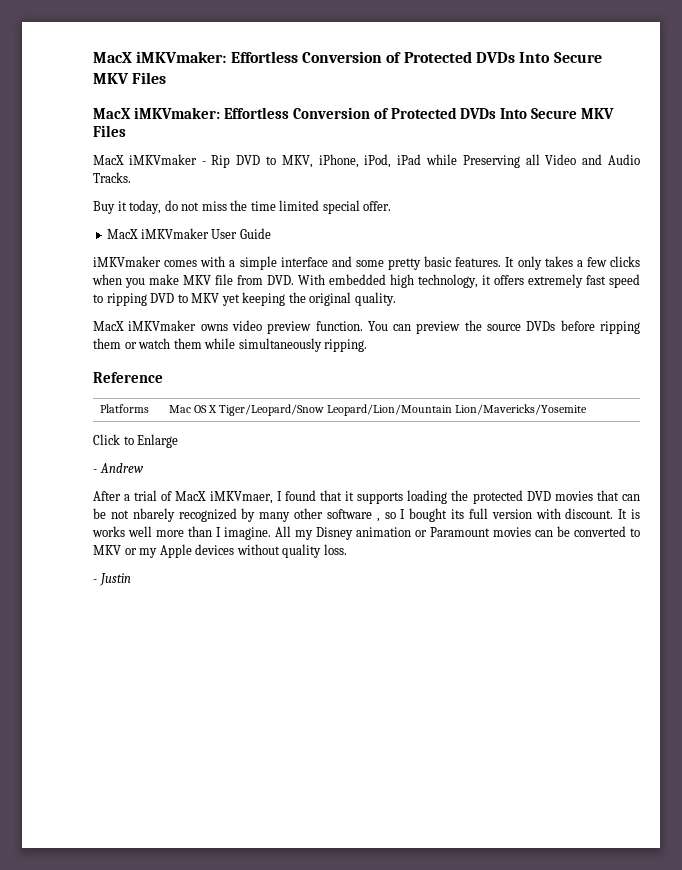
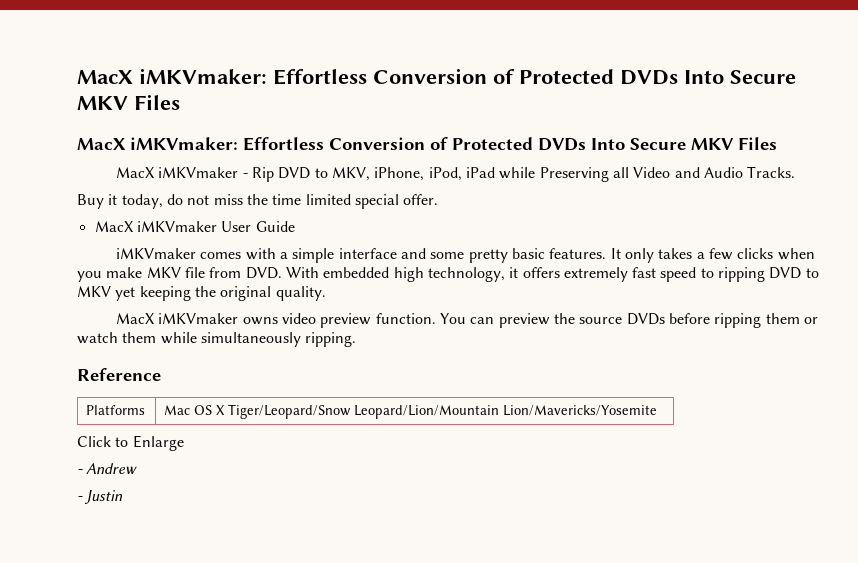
[93,490,641,504] [93,508,640,522] [92,526,640,540] [93,544,347,558] // After a trial of MacX iMKVmaer, I found that it supports loading the protected DVD movies that can be not nbarely recognized by many other software , so I bought its full version with discount. It is works well more than I imagine. All my Disney animation or Paramount movies can be converted to MKV or my Apple devices without quality loss. -> (138, 468) none

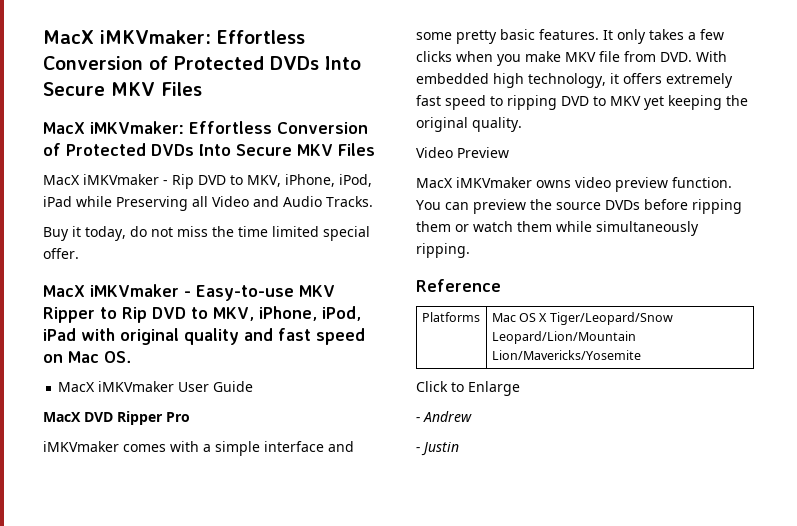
(439, 199) none -> [43,284,335,301] [43,306,361,323] [43,328,365,345] [43,351,131,363] // MacX iMKVmaker - Easy-to-use MKV Ripper to Rip DVD to MKV, iPhone, iPod, iPad with original quality and fast speed on Mac OS.
(295, 226) none -> [43,411,190,425] // MacX DVD Ripper Pro
(326, 293) none -> [416,147,509,158] // Video Preview

